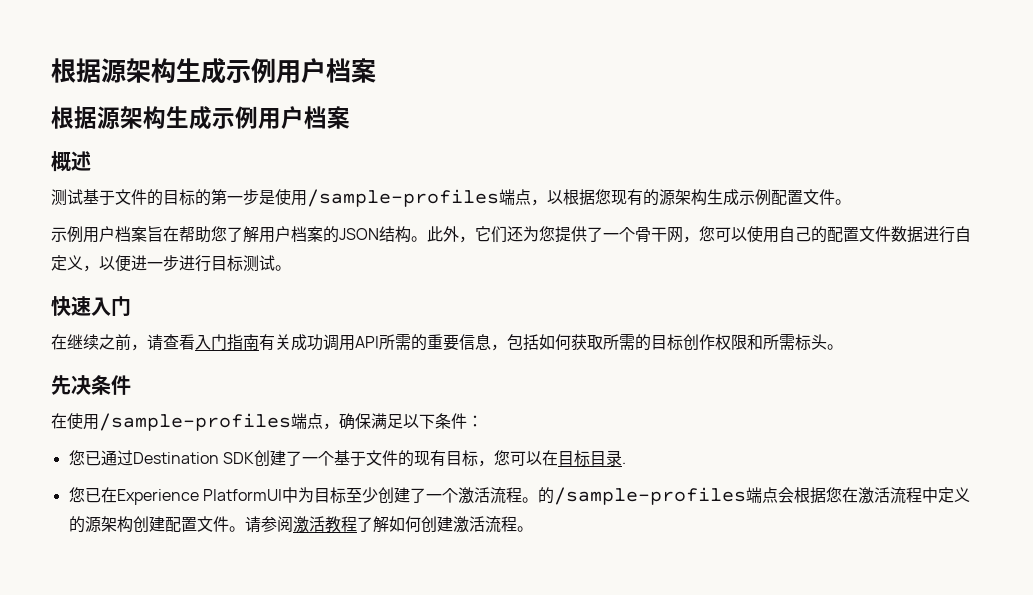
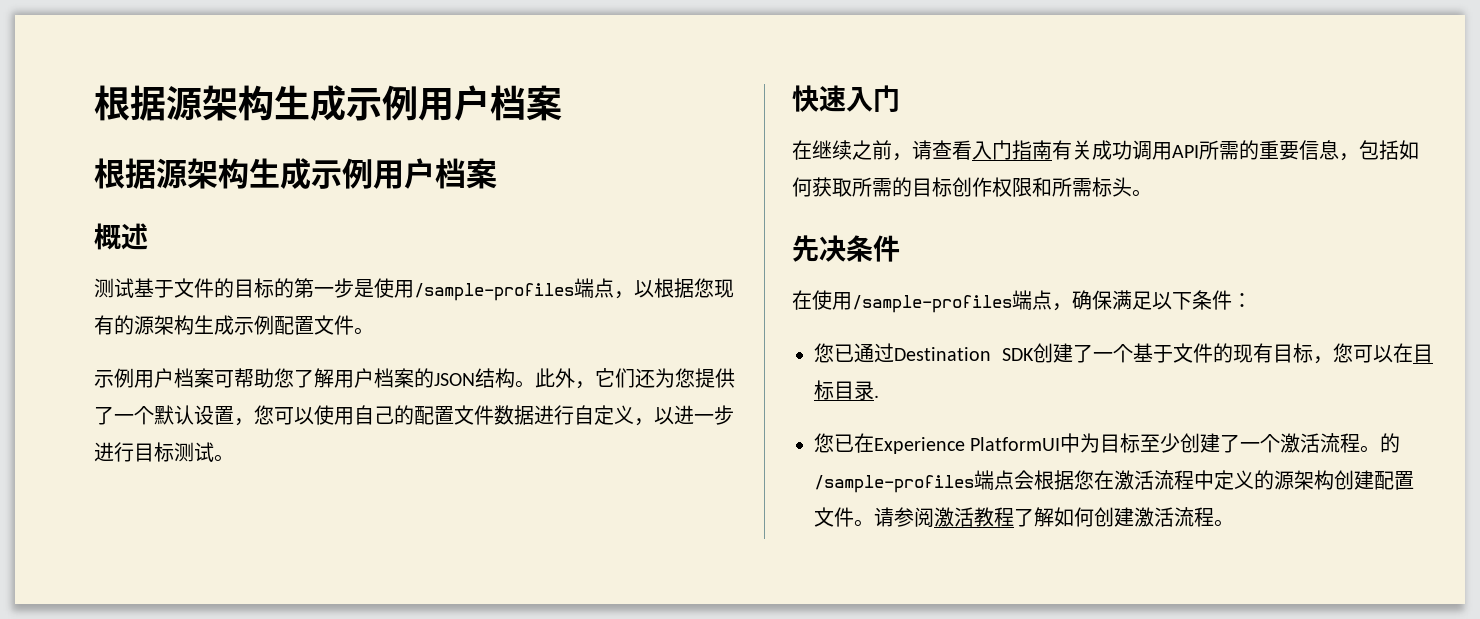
[147,226,179,242] 旨在 -> [214,370,234,388] 可
[635,227,683,243] 骨干网 -> [154,405,234,425] 默认设置
[115,255,131,272] 便 -> (674, 416) none

